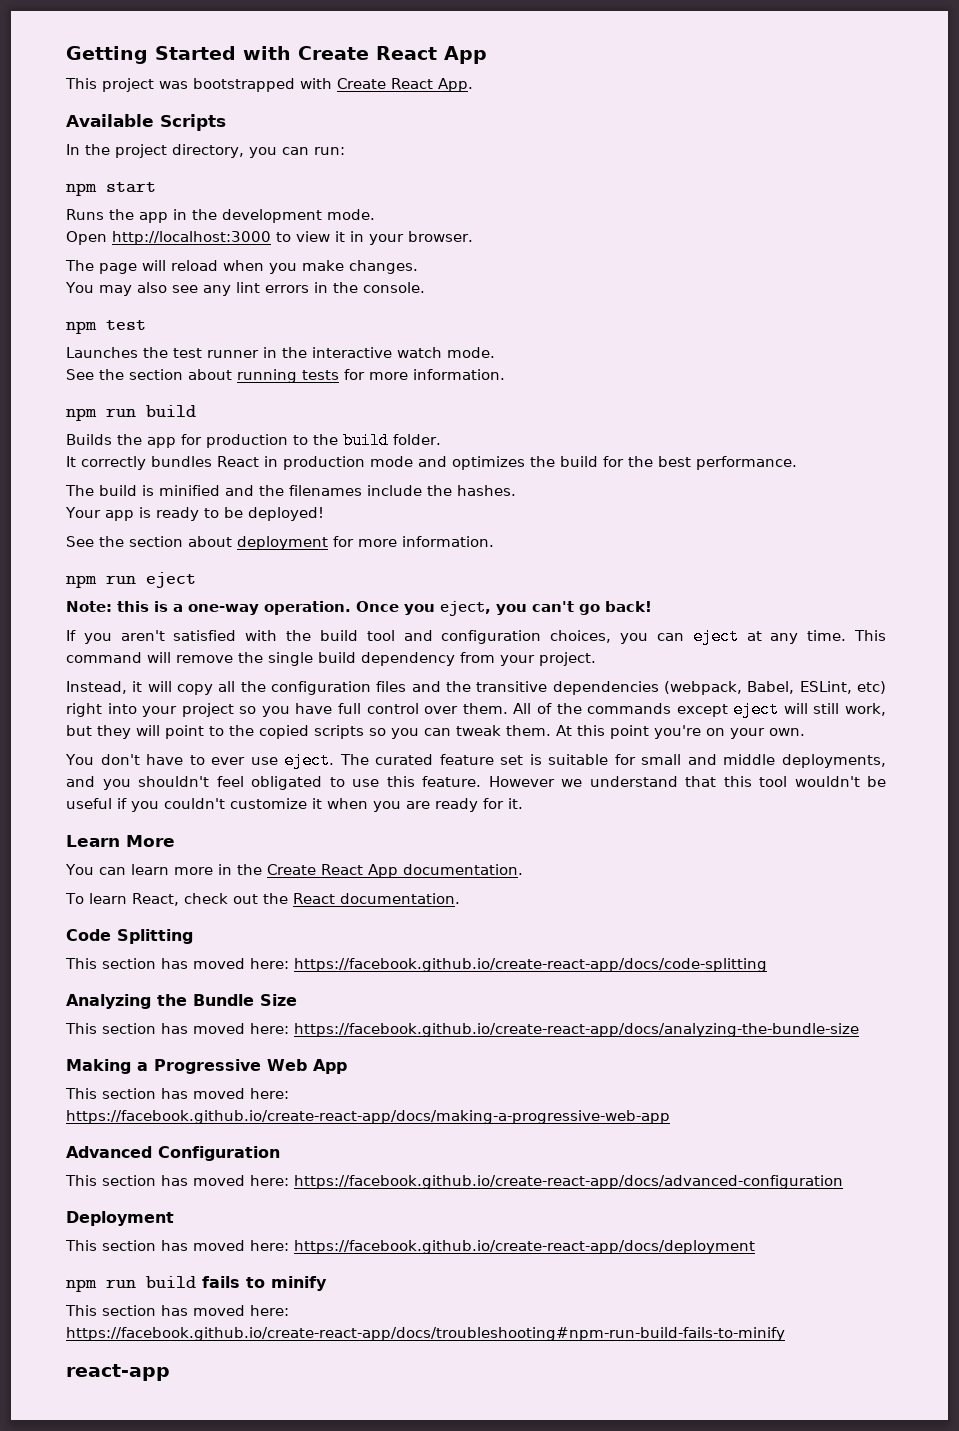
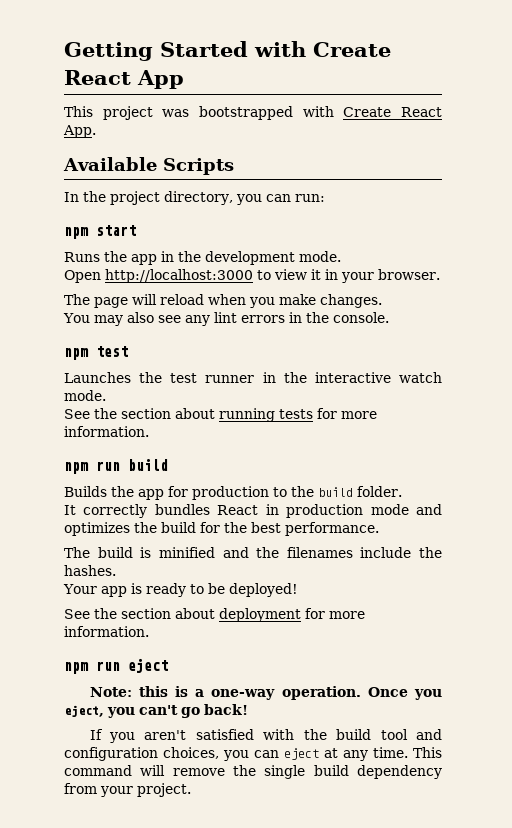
[66,681,886,695] [66,701,886,718] [66,725,805,739] [65,752,886,769] [66,776,886,790] [66,798,523,812] [66,835,175,847] [65,864,523,878] [65,893,460,906] [66,929,193,944] [65,958,767,972] [66,994,297,1009] [65,1023,859,1037] [66,1059,347,1074] [65,1088,289,1099] [66,1110,670,1124] [66,1146,280,1161] [65,1175,843,1189] [66,1211,174,1226] [65,1240,755,1254] [66,1276,327,1292] [65,1305,289,1316] [66,1327,785,1341] [66,1364,170,1381] // Instead, it will copy all the configuration files and the transitive dependencies (webpack, Babel, ESLint, etc) right into your project so you have full control over them. All of the commands except eject will still work, but they will point to the copied scripts so you can tweak them. At this point you're on your own. // You don't have to ever use eject. The curated feature set is suitable for small and middle deployments, and you shouldn't feel obligated to use this feature. However we understand that this tool wouldn't be useful if you couldn't customize it when you are ready for it. // Learn More // You can learn more in the Create React App documentation. // To learn React, check out the React documentation. // Code Splitting // This section has moved here: https://facebook.github.io/create-react-app/docs/code-splitting // Analyzing the Bundle Size // This section has moved here: https://facebook.github.io/create-react-app/docs/analyzing-the-bundle-size // Making a Progressive Web App // This section has moved here: https://facebook.github.io/create-react-app/docs/making-a-progressive-web-app // Advanced Configuration // This section has moved here: https://facebook.github.io/create-react-app/docs/advanced-configuration // Deployment // This section has moved here: https://facebook.github.io/create-react-app/docs/deployment // npm run build fails to minify // This section has moved here: https://facebook.github.io/create-react-app/docs/troubleshooting#npm-run-build-fails-to-minify // react-app -> (191, 790) none

